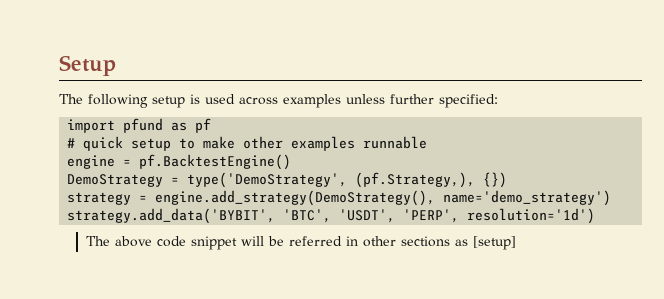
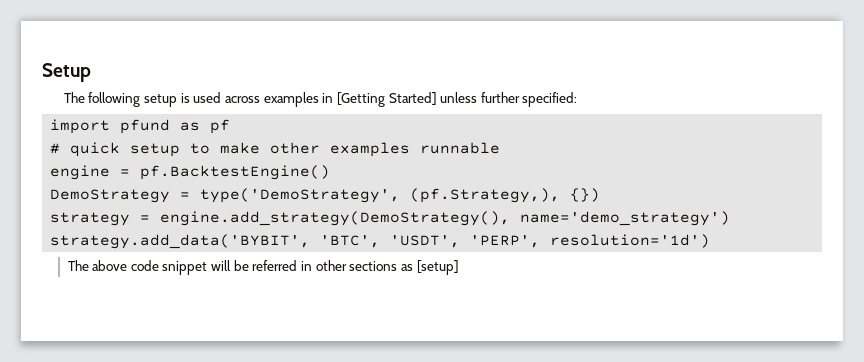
(341, 101) none -> [322,92,437,107] in [Getting Started]

